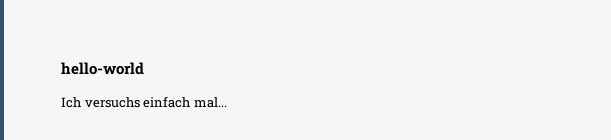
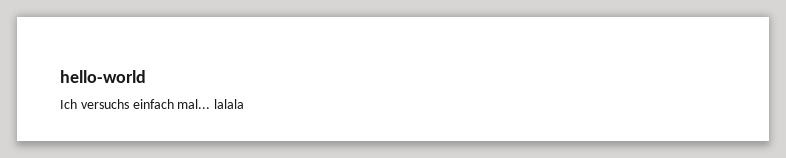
(227, 102) none -> [214,99,245,109] lalala

